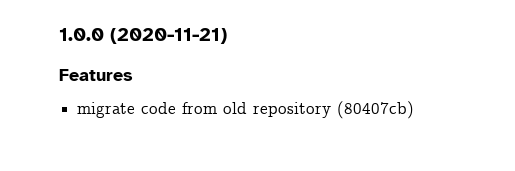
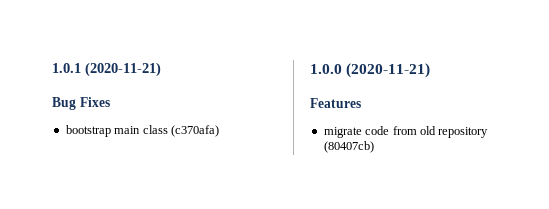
(59, 34) none -> [52,62,161,77] [52,97,110,110] [65,125,219,137] 1.0.1 (2020-11-21) // Bug Fixes // bootstrap main class (c370afa) //

